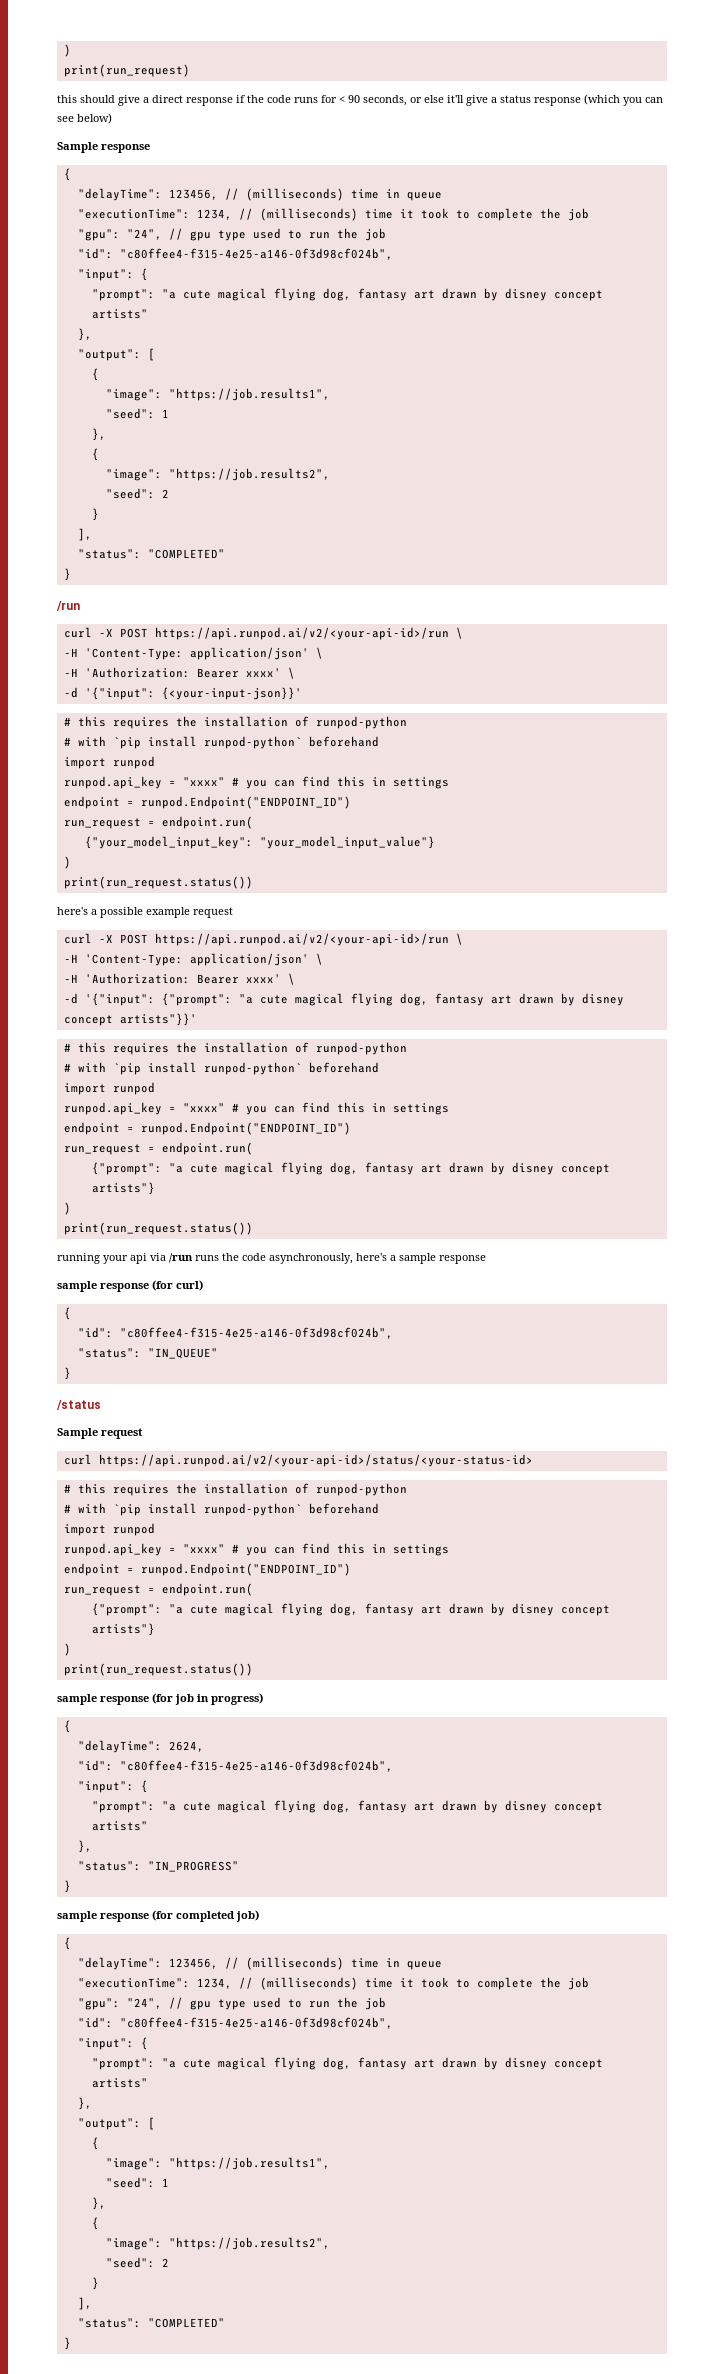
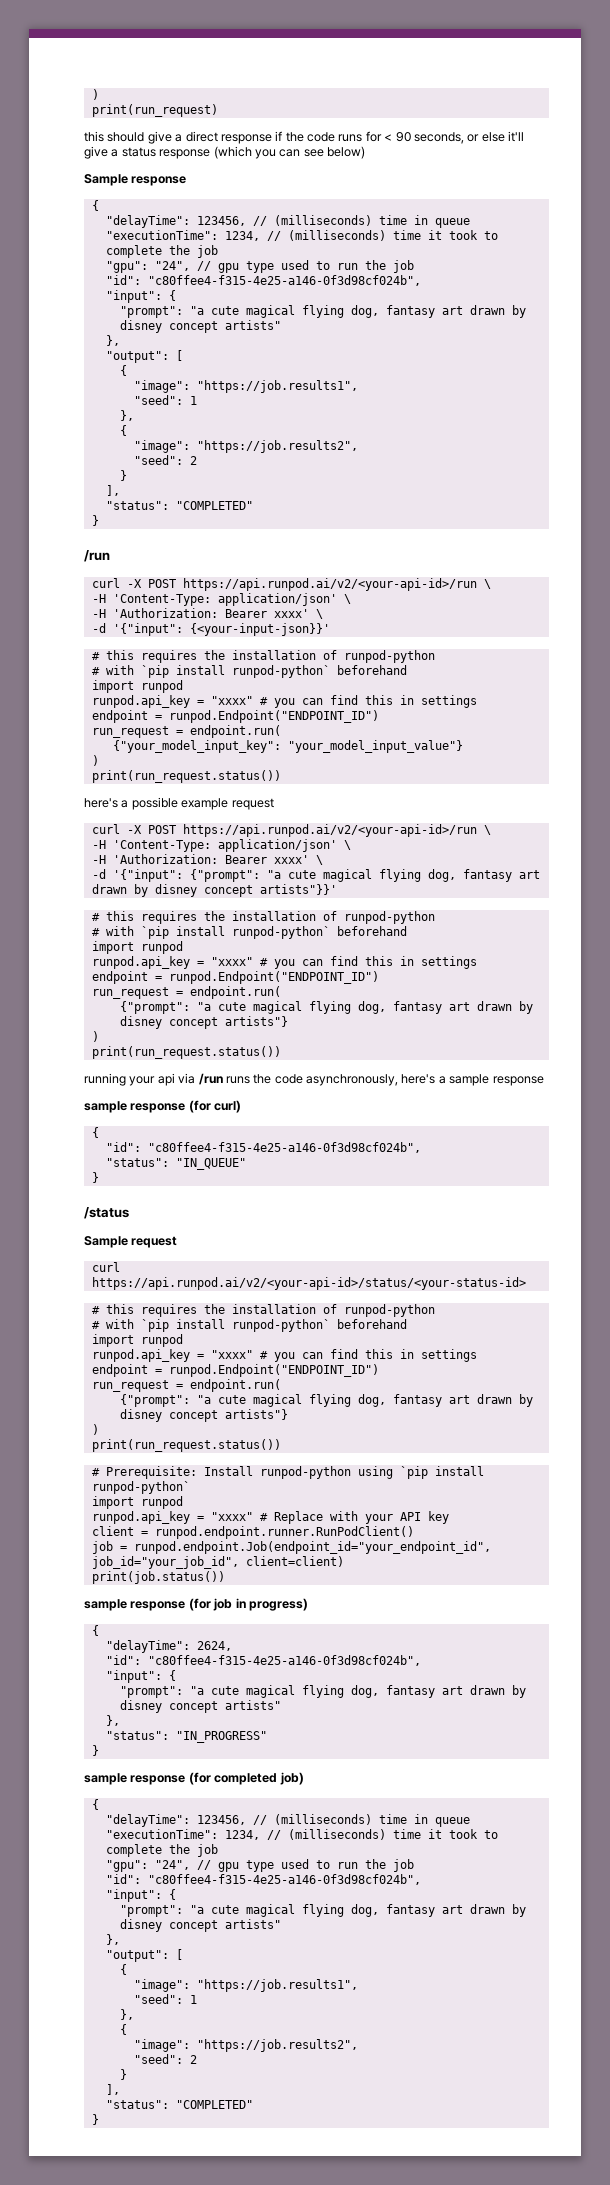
(253, 1669) none -> [91,1466,484,1479] [91,1481,190,1494] [91,1496,183,1509] [91,1511,449,1524] [91,1526,414,1539] [91,1541,491,1554] [91,1556,344,1569] [91,1571,225,1584] // # Prerequisite: Install runpod-python using `pip install runpod-python` // import runpod // runpod.api_key = "xxxx" # Replace with your API key // client = runpod.endpoint.runner.RunPodClient() // job = runpod.endpoint.Job(endpoint_id="your_endpoint_id", job_id="your_job_id", client=client) // print(job.status())

